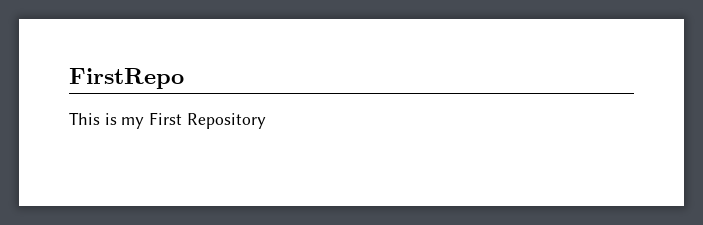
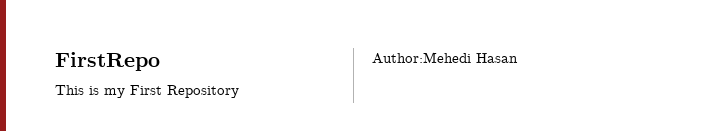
(266, 121) none -> [372,52,518,64] Author:Mehedi Hasan

